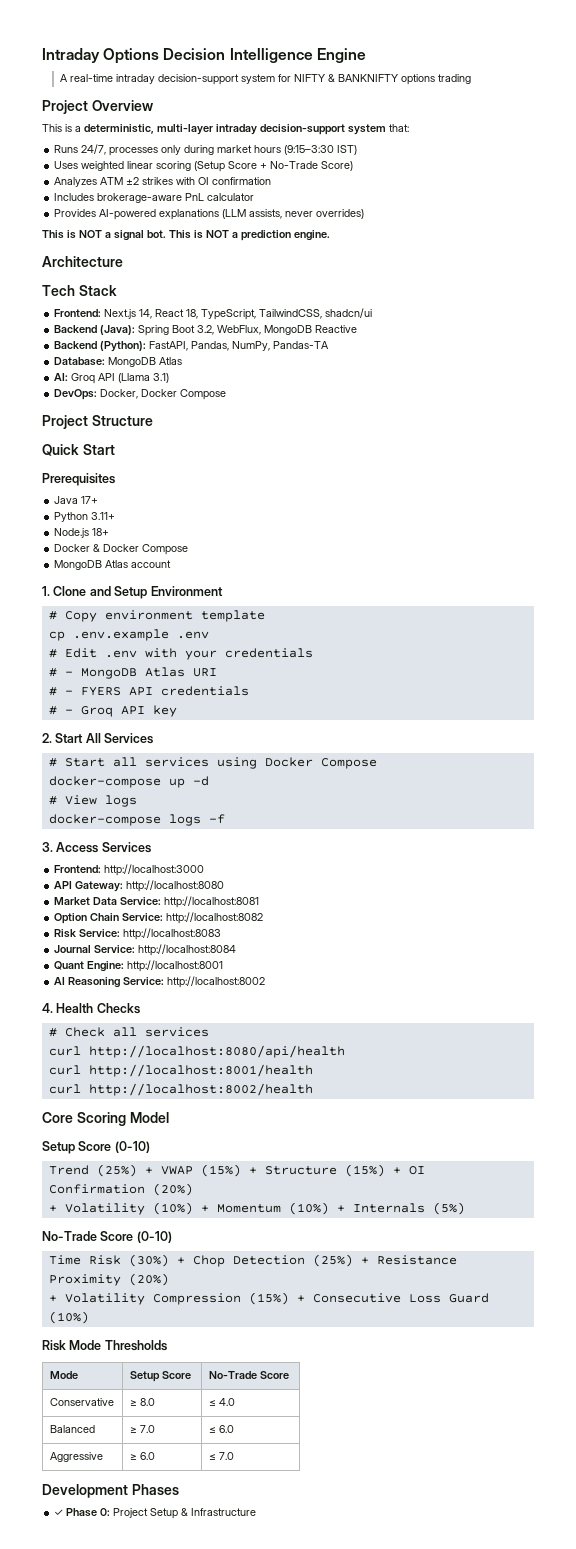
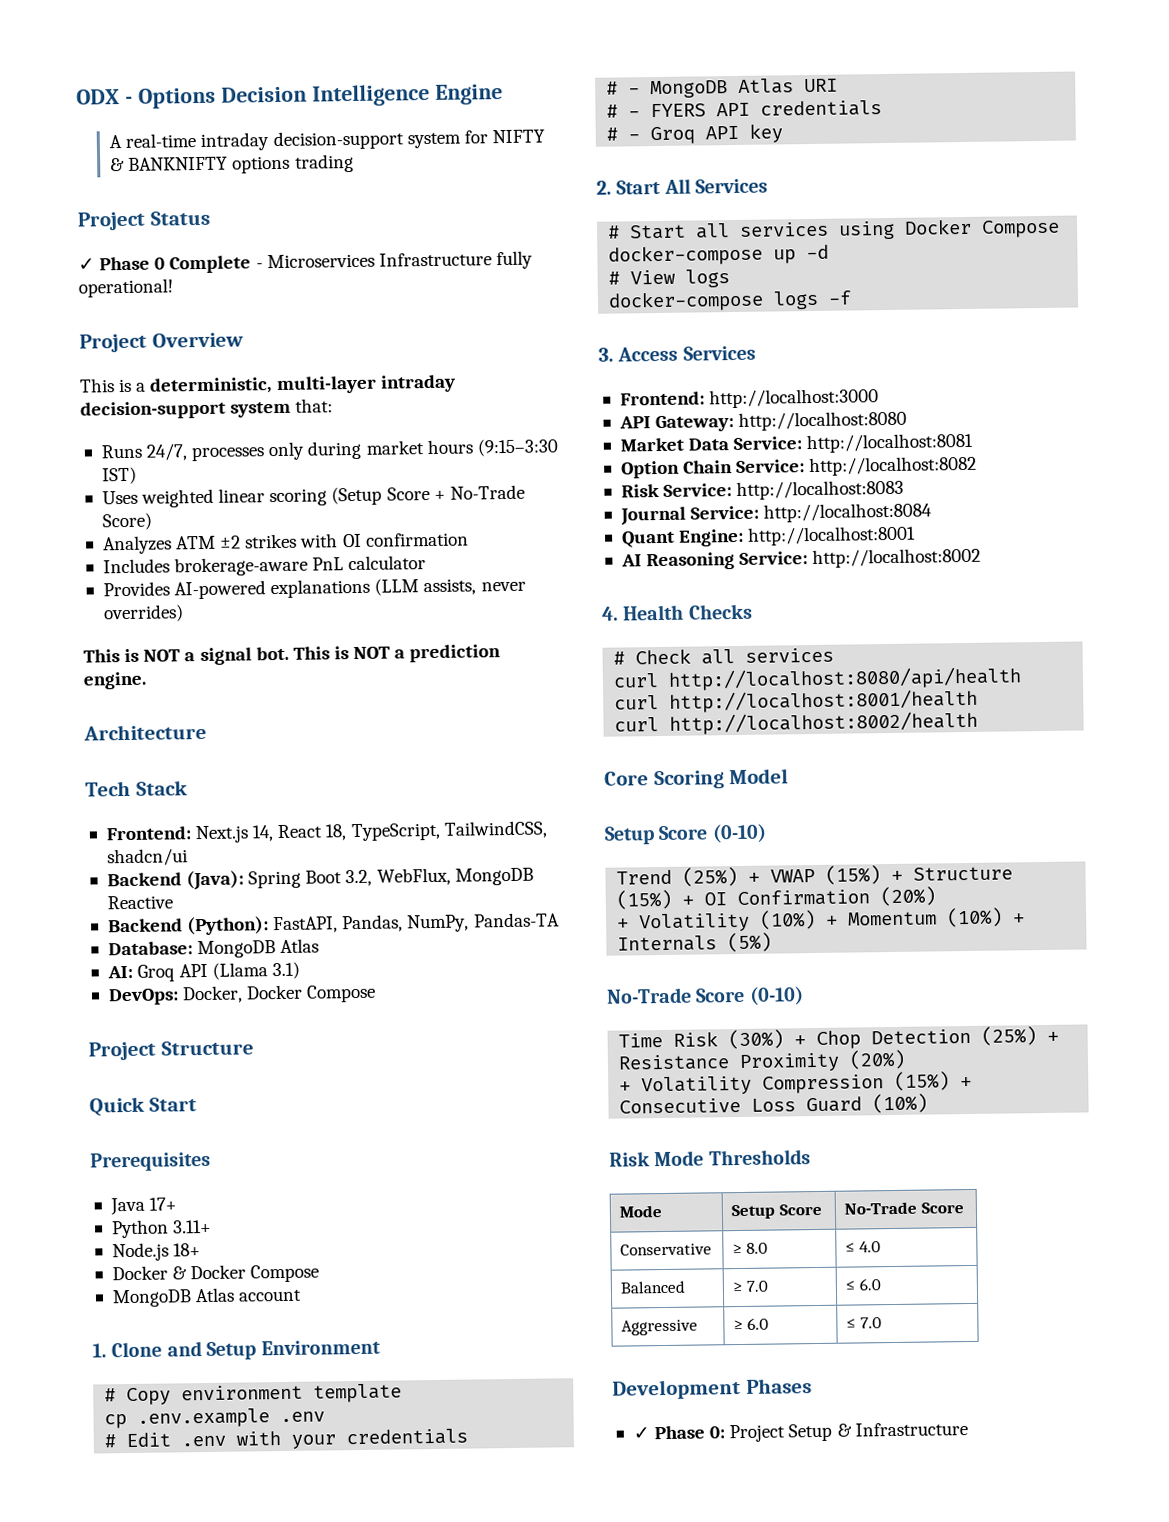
[42,48,100,63] Intraday -> [76,89,133,105] ODX -
(472, 79) none -> [77,210,210,231] [78,250,533,274] [78,278,173,298] // Project Status // ✓ Phase 0 Complete - Microservices Infrastructure fully operational!

